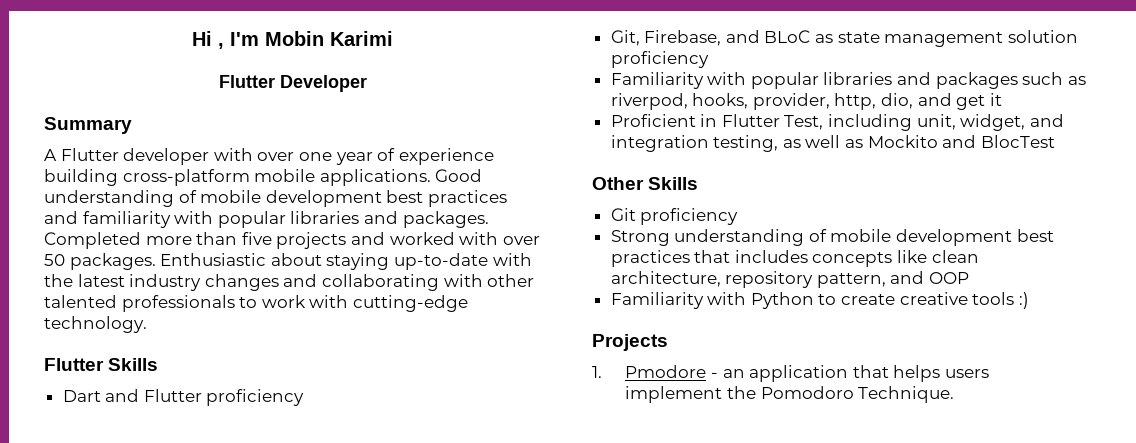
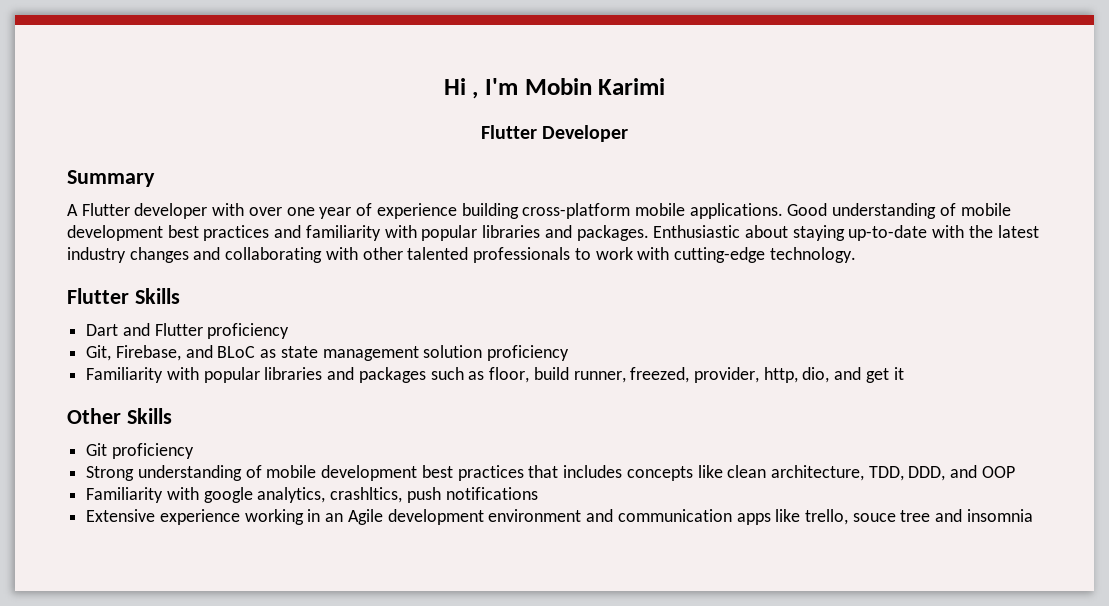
[44,232,540,249] [44,253,156,270] Completed more than five projects and worked with over 50 packages. -> (649, 233) none
[610,93,749,110] riverpod, hooks, -> [489,367,690,383] floor, build runner, freezed,
[610,114,1064,131] [610,135,1055,152] // Proficient in Flutter Test, including unit, widget, and integration testing, as well as Mockito and BlocTest -> (904, 373) none
[725,271,886,288] repository pattern, -> [868,466,946,481] TDD, DDD,
[750,292,1029,309] [592,334,668,351] [592,365,989,382] [625,386,955,403] Python to create creative tools :) // Projects // 1. Pmodore - an application that helps users implement the Pomodoro Technique. -> [203,487,538,503] [86,509,1033,525] google analytics, crashltics, push notifications // Extensive experience working in an Agile development environment and communication apps like trello, souce tree and insomnia

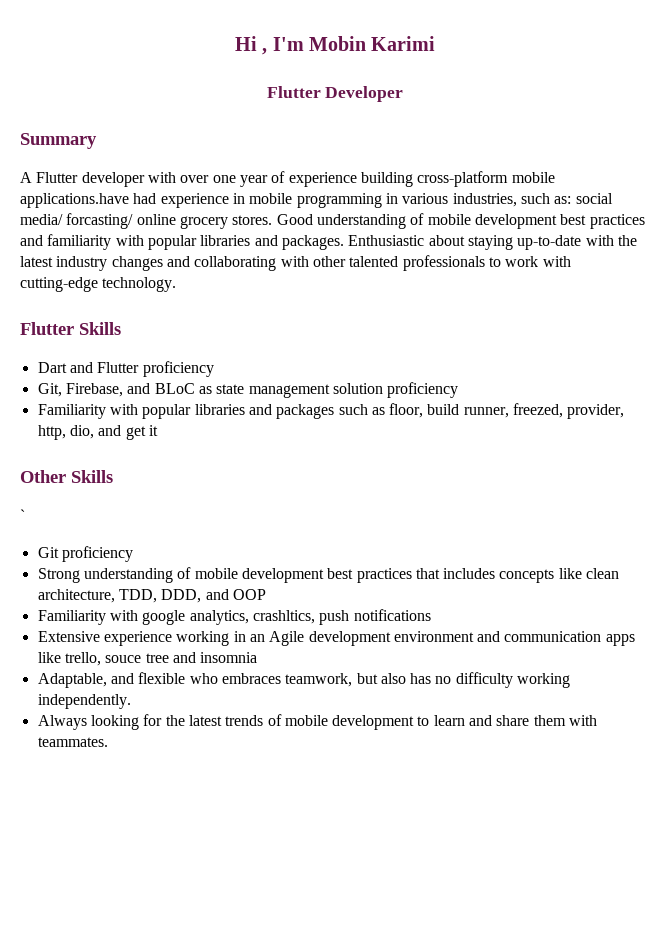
[689,203,783,219] applications. -> [20,193,613,208] [20,213,273,229] applications.have had experience in mobile programming in various industries, such as: social media/ forcasting/ online grocery stores.
(172, 416) none -> [20,509,25,521] // `
(1033, 515) none -> [37,672,571,688] [37,694,131,709] [37,714,598,730] [37,737,108,747] // Adaptable, and flexible who embraces teamwork, but also has no difficulty working independently. // Always looking for the latest trends of mobile development to learn and share them with teammates.

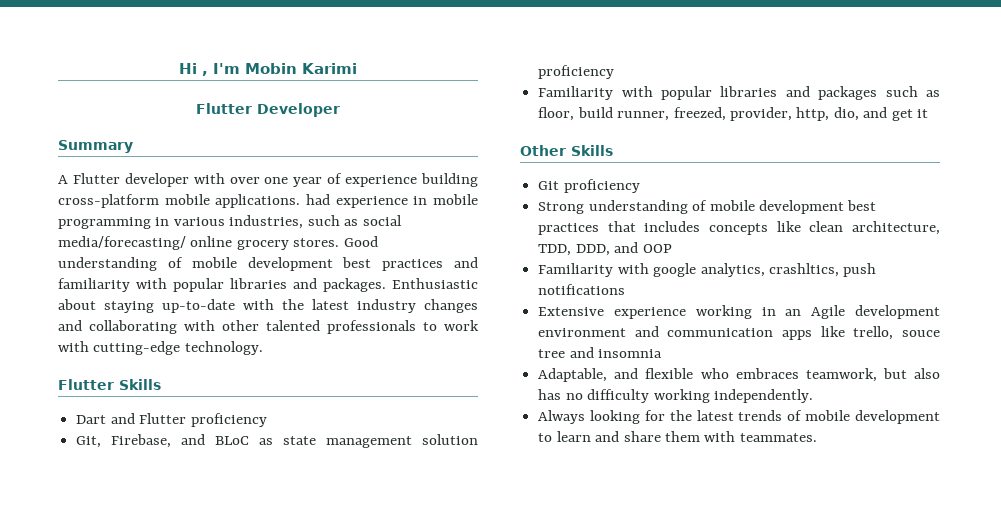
[20,193,129,208] applications.have -> [215,194,301,208] applications.
[554,193,613,204] [20,213,134,229] as: social media/ forcasting/ -> [344,215,402,226] [58,236,186,250] as social media/forecasting/
[20,509,25,521] // ` -> (613, 150) none

